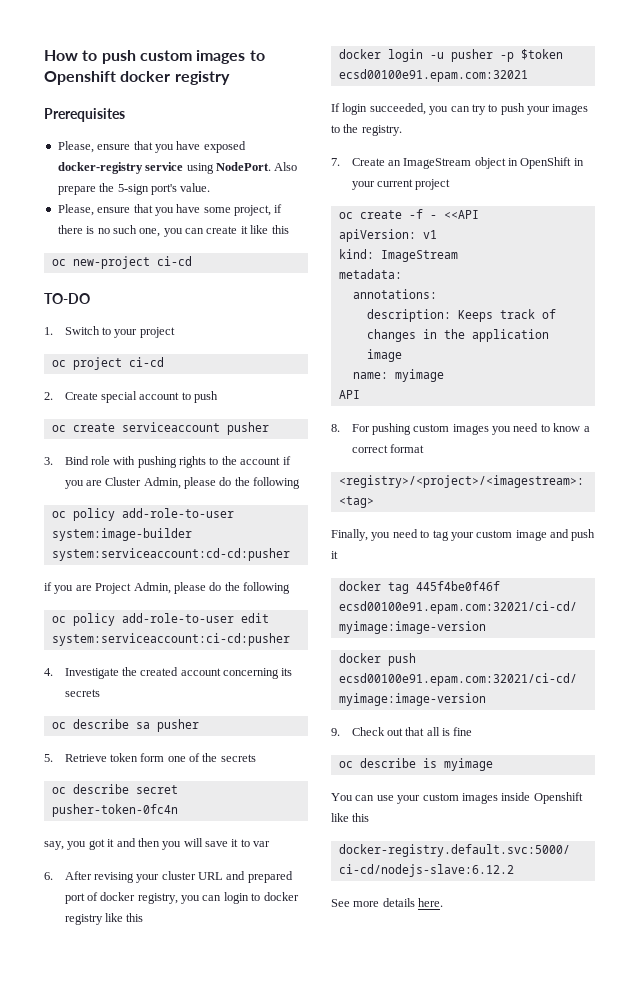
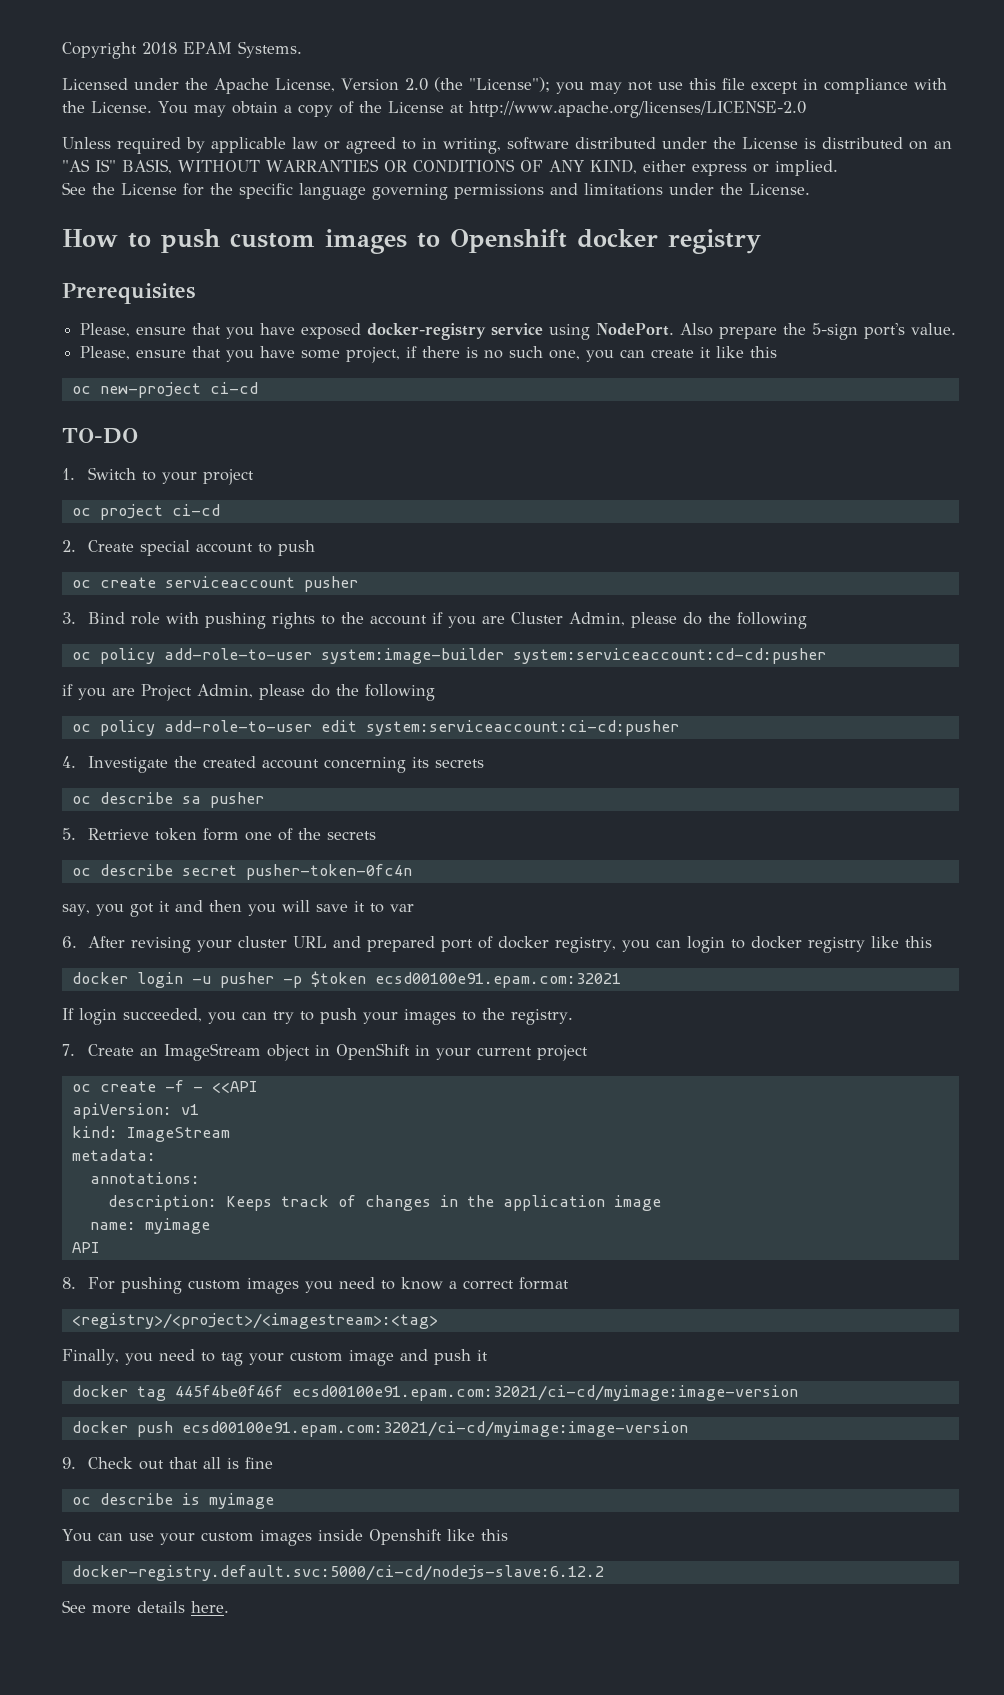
(44, 55) none -> [62,41,302,59] [62,77,947,94] [62,100,806,118] [62,137,952,154] [62,159,838,176] [62,182,810,200] Copyright 2018 EPAM Systems. // Licensed under the Apache License, Version 2.0 (the "License"); you may not use this file except in compliance with the License. You may obtain a copy of the License at http://www.apache.org/licenses/LICENSE-2.0 // Unless required by applicable law or agreed to in writing, software distributed under the License is distributed on an "AS IS" BASIS, WITHOUT WARRANTIES OR CONDITIONS OF ANY KIND, either express or implied. // See the License for the specific language governing permissions and limitations under the License. //

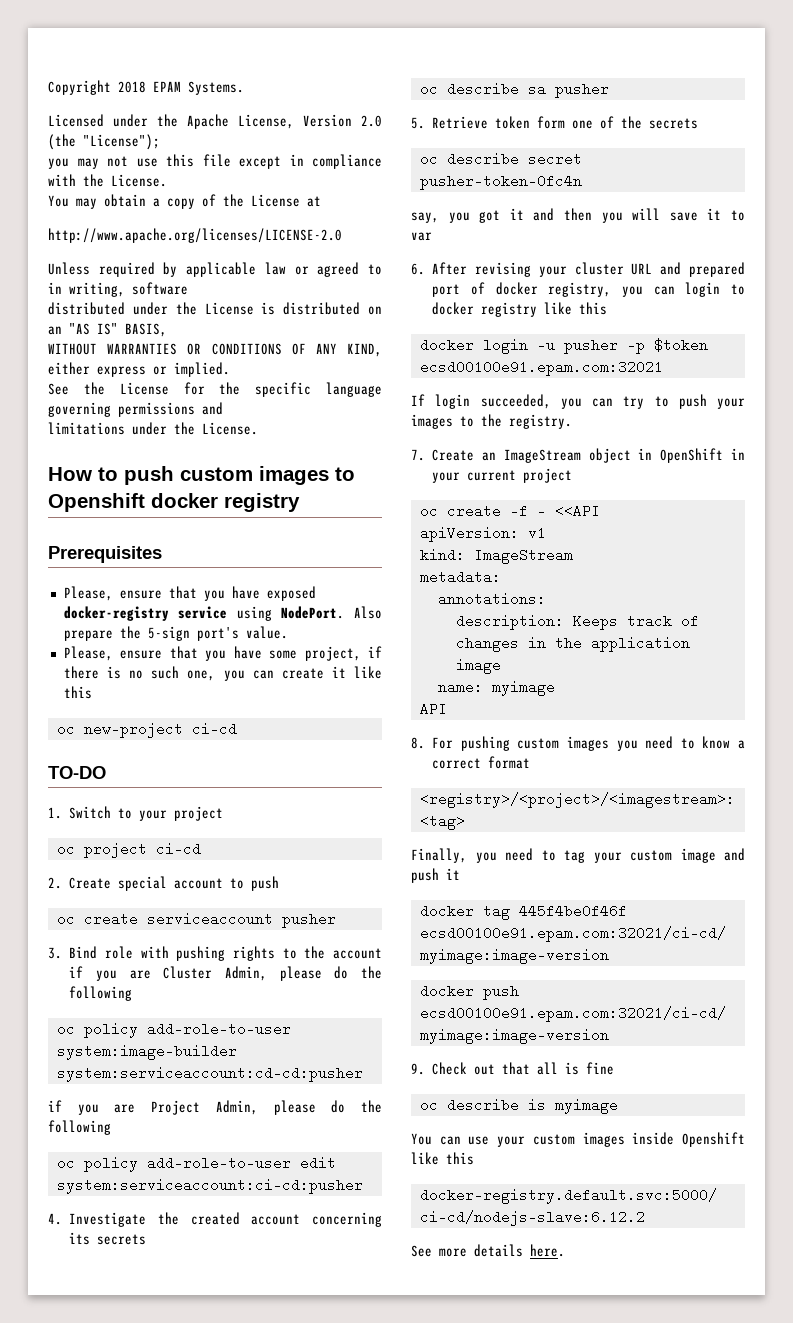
(550, 84) none -> (160, 142) //
(152, 107) none -> (167, 180) //
(464, 108) none -> (321, 201) //
(569, 143) none -> (188, 288) //
(172, 166) none -> (167, 330) //
(578, 189) none -> (223, 408) //

